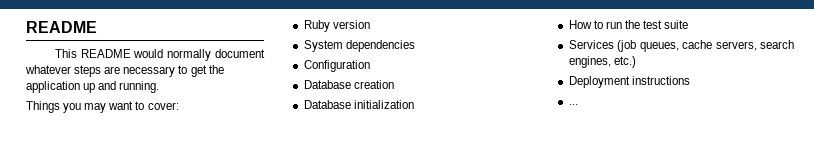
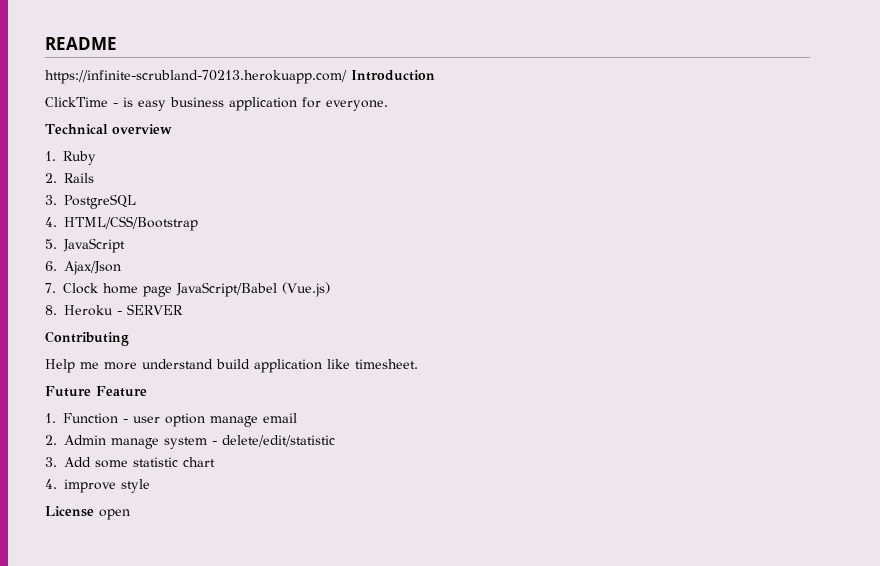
[54,49,265,61] [25,65,224,77] [26,81,160,93] [26,101,179,113] [303,20,370,32] [303,40,415,52] [303,60,370,72] [303,80,394,89] [303,100,414,109] [568,20,689,29] [568,40,794,52] [568,56,636,68] [568,76,690,88] [568,104,578,105] This README would normally document whatever steps are necessary to get the application up and running. // Things you may want to cover: // Ruby version // System dependencies // Configuration // Database creation // Database initialization // How to run the test suite // Services (job queues, cache servers, search engines, etc.) // Deployment instructions // ... -> [45,70,435,84] [45,97,388,111] [45,124,172,134] [45,151,96,165] [45,173,94,183] [45,194,136,209] [45,216,198,231] [45,238,125,253] [45,261,121,275] [45,282,330,297] [45,304,183,316] [45,331,129,346] [45,359,418,373] [45,386,147,397] [45,413,297,427] [45,435,335,449] [45,457,215,468] [45,479,150,493] [45,506,130,520] https://infinite-scrubland-70213.herokuapp.com/ Introduction // ClickTime - is easy business application for everyone. // Technical overview // 1. Ruby // 2. Rails // 3. PostgreSQL // 4. HTML/CSS/Bootstrap // 5. JavaScript // 6. Ajax/Json // 7. Clock home page JavaScript/Babel (Vue.js) // 8. Heroku - SERVER // Contributing // Help me more understand build application like timesheet. // Future Feature // 1. Function - user option manage email // 2. Admin manage system - delete/edit/statistic // 3. Add some statistic chart // 4. improve style // License open

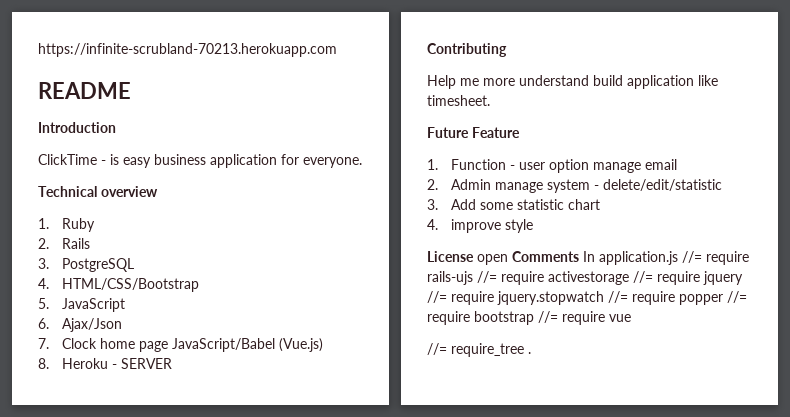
(45, 43) none -> [38,43,337,57] https://infinite-scrubland-70213.herokuapp.com //
[45,70,347,84] https://infinite-scrubland-70213.herokuapp.com/ -> (131, 90) none
(130, 514) none -> [512,251,749,265] [427,271,743,285] [427,291,747,305] [427,311,631,325] [427,343,531,357] Comments In application.js //= require rails-ujs //= require activestorage //= require jquery //= require jquery.stopwatch //= require popper //= require bootstrap //= require vue // //= require_tree .

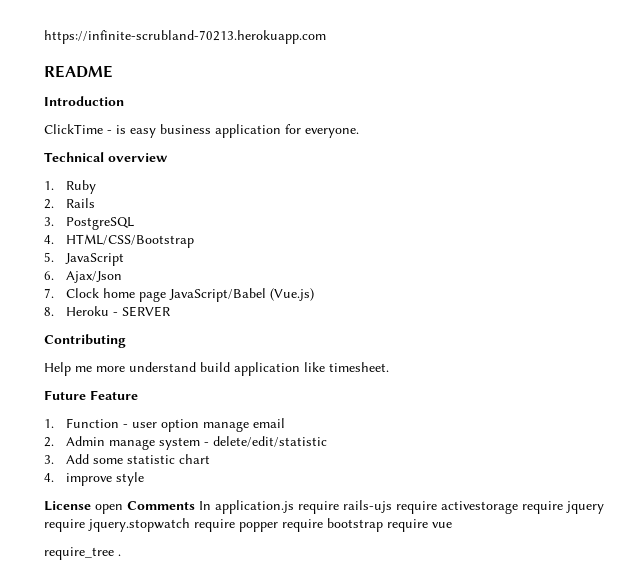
[682,251,702,263] //= -> (294, 507) none
[477,271,497,283] //= -> (392, 506) none
[633,271,653,283] //= -> (518, 507) none
[427,291,447,303] //= -> (604, 507) none
[608,291,628,303] //= -> (190, 525) none
[727,291,747,303] //= -> (278, 527) none
[538,311,558,323] //= -> (383, 525) none
[427,343,447,355] //= -> (452, 525) none

